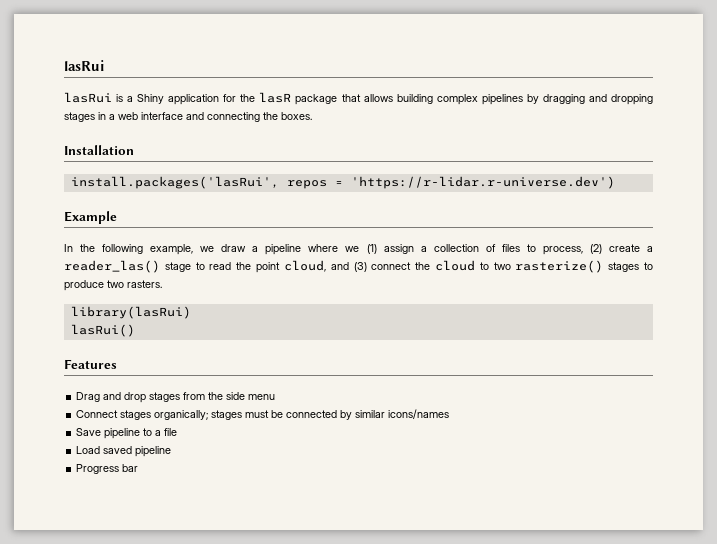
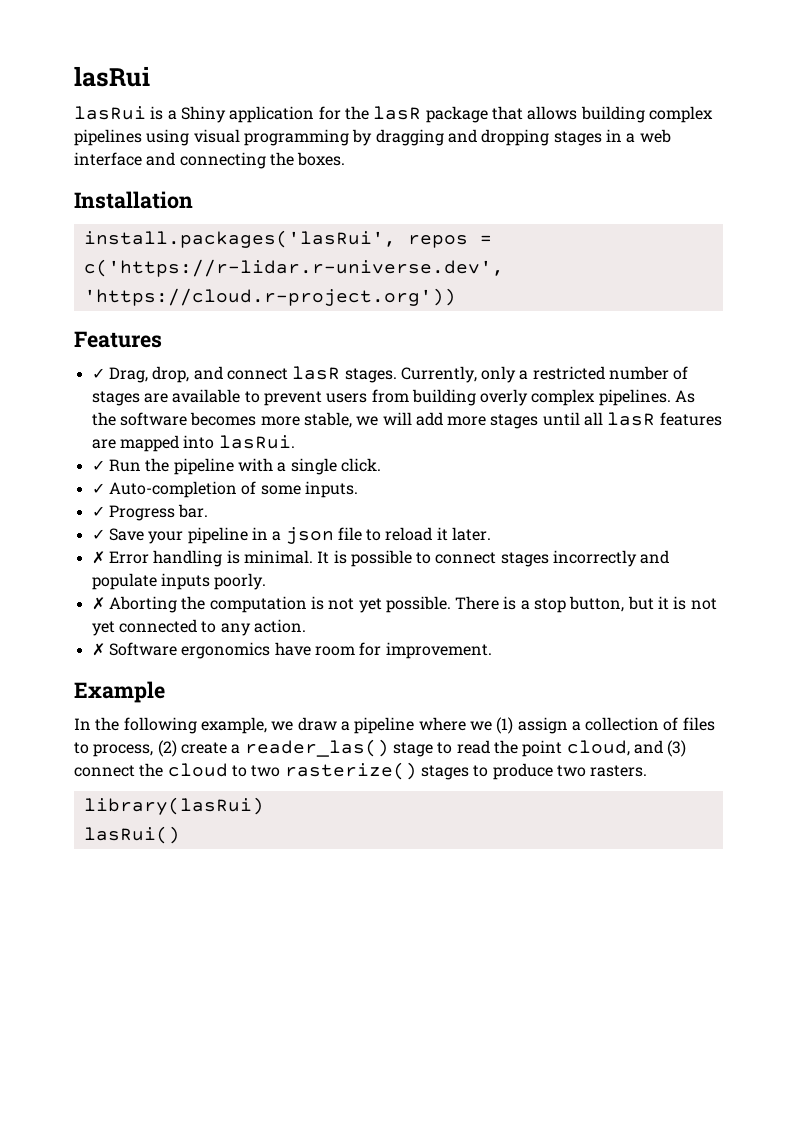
(523, 99) none -> [146,129,349,146] using visual programming
[350,176,615,189] 'https://r-lidar.r-universe.dev') -> [83,259,504,277] [83,288,456,306] [74,331,162,348] [91,366,689,383] [91,389,696,406] [91,412,722,429] [91,435,295,452] [91,458,381,475] [91,481,358,498] [91,504,209,521] [91,527,492,544] [91,550,670,567] [91,573,267,590] [91,596,717,613] [91,619,306,636] [91,642,492,659] c('https://r-lidar.r-universe.dev', 'https://cloud.r-project.org')) // Features // ✓ Drag, drop, and connect lasR stages. Currently, only a restricted number of stages are available to prevent users from building overly complex pipelines. As the software becomes more stable, we will add more stages until all lasR features are mapped into lasRui. // ✓ Run the pipeline with a single click. // ✓ Auto-completion of some inputs. // ✓ Progress bar. // ✓ Save your pipeline in a json file to reload it later. // ✗ Error handling is minimal. It is possible to connect stages incorrectly and populate inputs poorly. // ✗ Aborting the computation is not yet possible. There is a stop button, but it is not yet connected to any action. // ✗ Software ergonomics have room for improvement.
[64,359,117,369] [76,392,276,403] [76,409,450,420] [76,428,178,439] [76,446,172,457] [76,464,139,474] // Features // Drag and drop stages from the side menu // Connect stages organically; stages must be connected by similar icons/names // Save pipeline to a file // Load saved pipeline // Progress bar -> (180, 835) none

